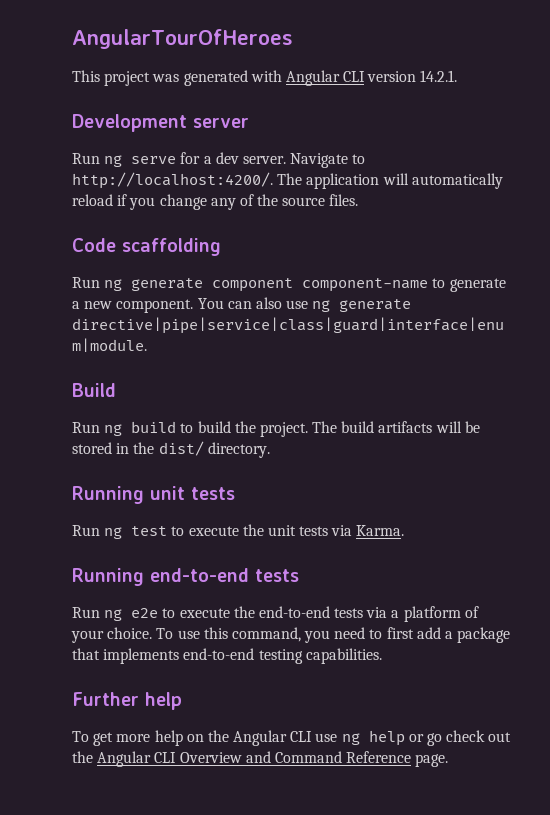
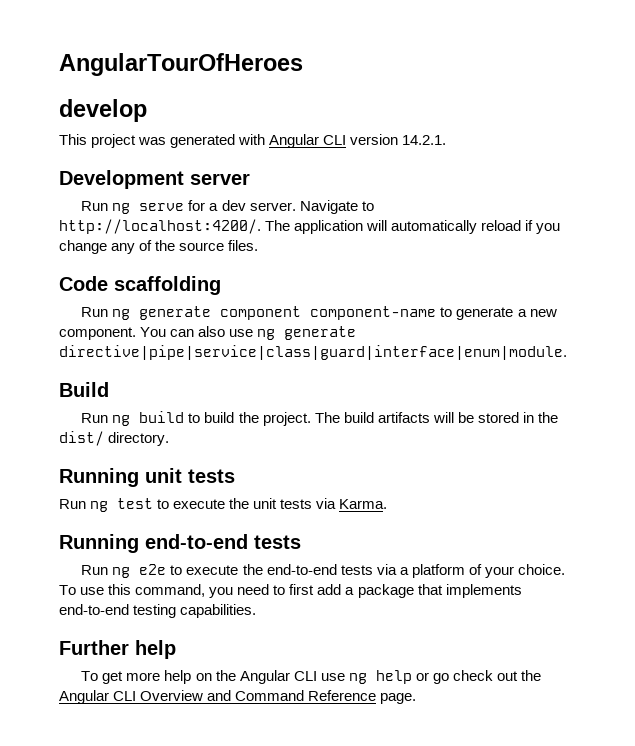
(293, 39) none -> [59,99,147,122] // develop

